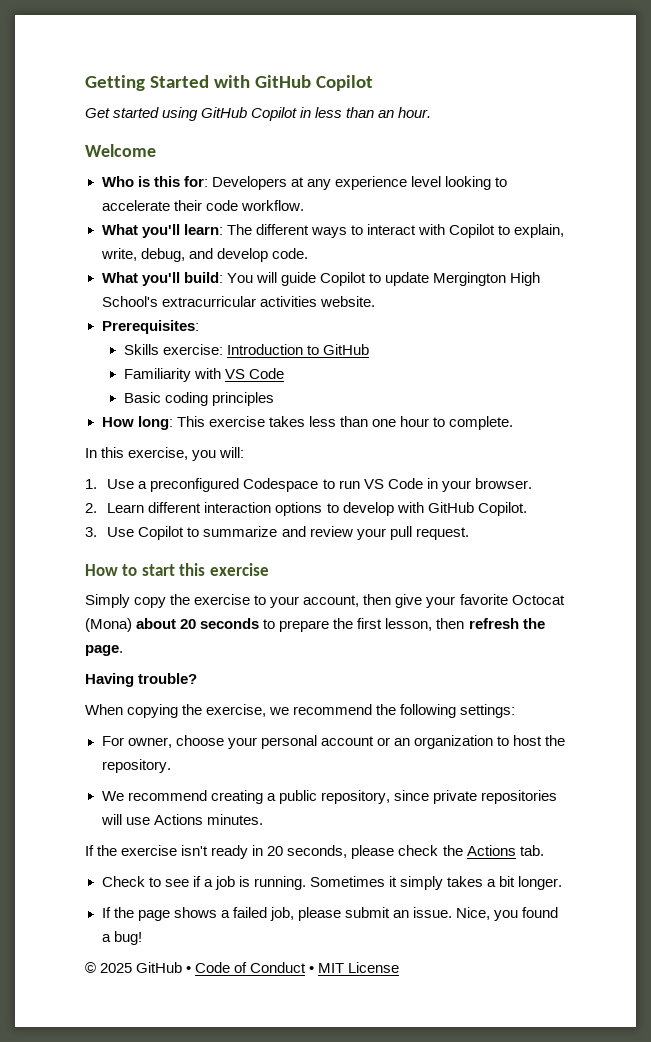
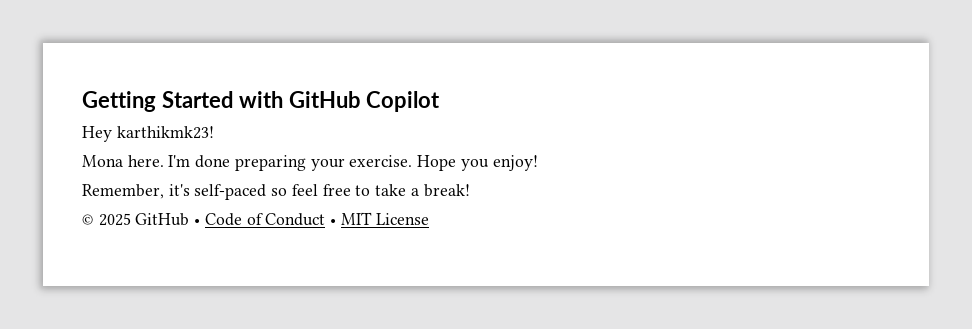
[85,107,432,121] [85,144,156,157] [101,176,508,190] [101,200,304,211] [101,224,565,238] [100,248,308,262] [101,272,541,286] [101,296,375,307] [101,320,199,334] [123,344,370,355] [123,368,284,382] [123,392,274,406] [101,416,513,430] [85,447,245,461] [85,478,532,492] [85,502,527,516] [85,526,469,540] [85,563,269,576] [85,594,565,608] [85,618,545,632] [85,645,123,656] [85,673,198,687] [85,704,516,718] [101,735,566,749] [101,759,171,773] [101,790,557,804] [100,814,263,825] [85,845,544,859] [101,876,563,890] [101,907,559,921] [101,931,142,945] Get started using GitHub Copilot in less than an hour. // Welcome // Who is this for: Developers at any experience level looking to accelerate their code workflow. // What you'll learn: The different ways to interact with Copilot to explain, write, debug, and develop code. // What you'll build: You will guide Copilot to update Mergington High School's extracurricular activities website. // Prerequisites: // Skills exercise: Introduction to GitHub // Familiarity with VS Code // Basic coding principles // How long: This exercise takes less than one hour to complete. // In this exercise, you will: // 1. Use a preconfigured Codespace to run VS Code in your browser. // 2. Learn different interaction options to develop with GitHub Copilot. // 3. Use Copilot to summarize and review your pull request. // How to start this exercise // Simply copy the exercise to your account, then give your favorite Octocat (Mona) about 20 seconds to prepare the first lesson, then refresh the page. // Having trouble? // When copying the exercise, we recommend the following settings: // For owner, choose your personal account or an organization to host the repository. // We recommend creating a public repository, since private repositories will use Actions minutes. // If the exercise isn't ready in 20 seconds, please check the Actions tab. // Check to see if a job is running. Sometimes it simply takes a bit longer. // If the page shows a failed job, please submit an issue. Nice, you found a bug! -> [82,126,214,142] [82,155,538,171] [82,184,470,200] Hey karthikmk23! // Mona here. I'm done preparing your exercise. Hope you enjoy! // Remember, it's self-paced so feel free to take a break!

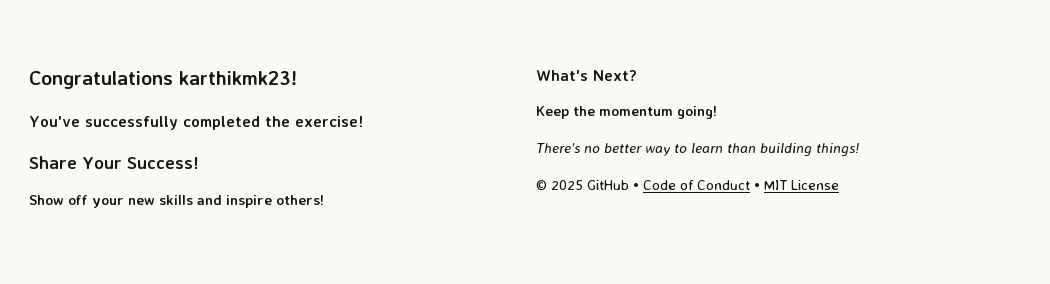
[82,91,440,112] [82,126,214,142] [82,155,538,171] [82,184,470,200] Getting Started with GitHub Copilot // Hey karthikmk23! // Mona here. I'm done preparing your exercise. Hope you enjoy! // Remember, it's self-paced so feel free to take a break! -> [29,71,297,89] [29,116,363,130] [29,156,199,169] [29,195,324,208] [536,70,637,81] [536,106,717,119] [536,143,859,157] Congratulations karthikmk23! // You've successfully completed the exercise! // Share Your Success! // Show off your new skills and inspire others! // What's Next? // Keep the momentum going! // There's no better way to learn than building things!

